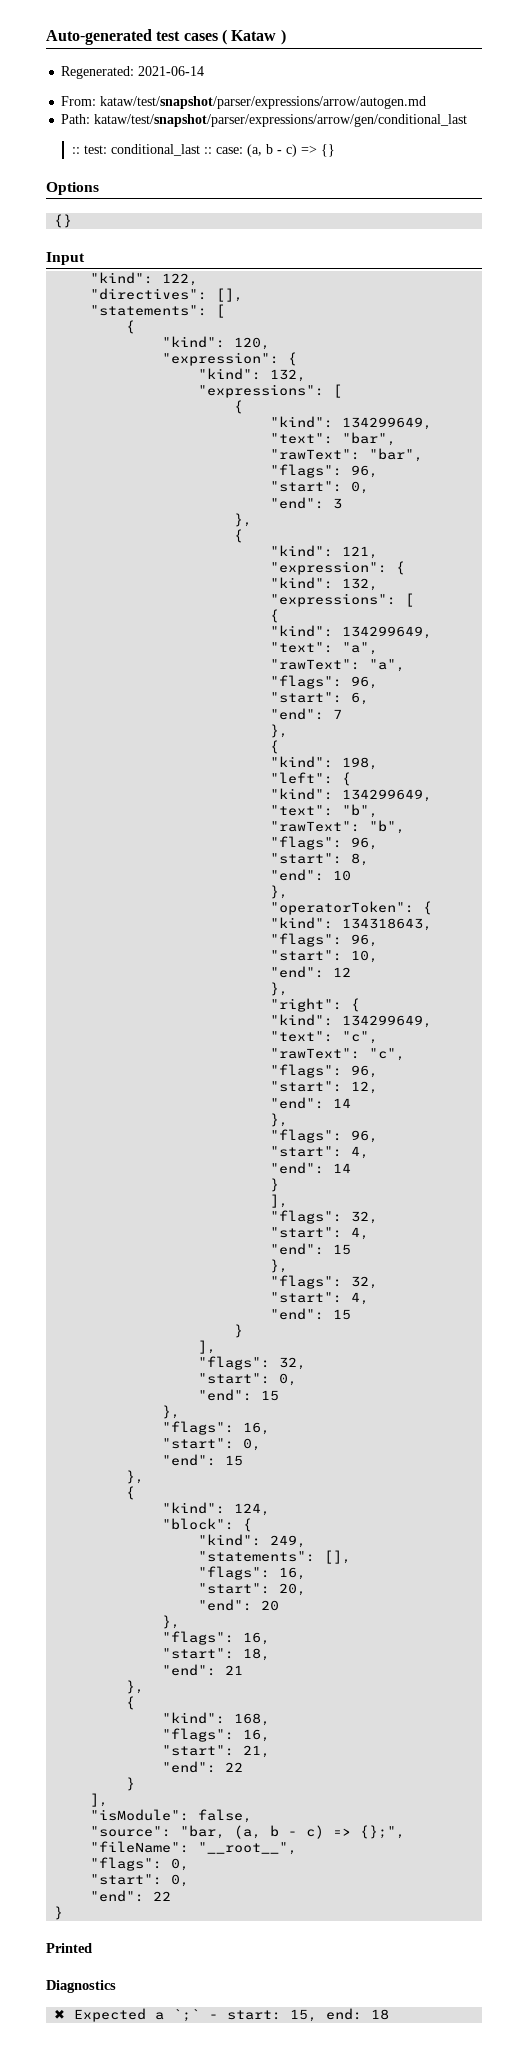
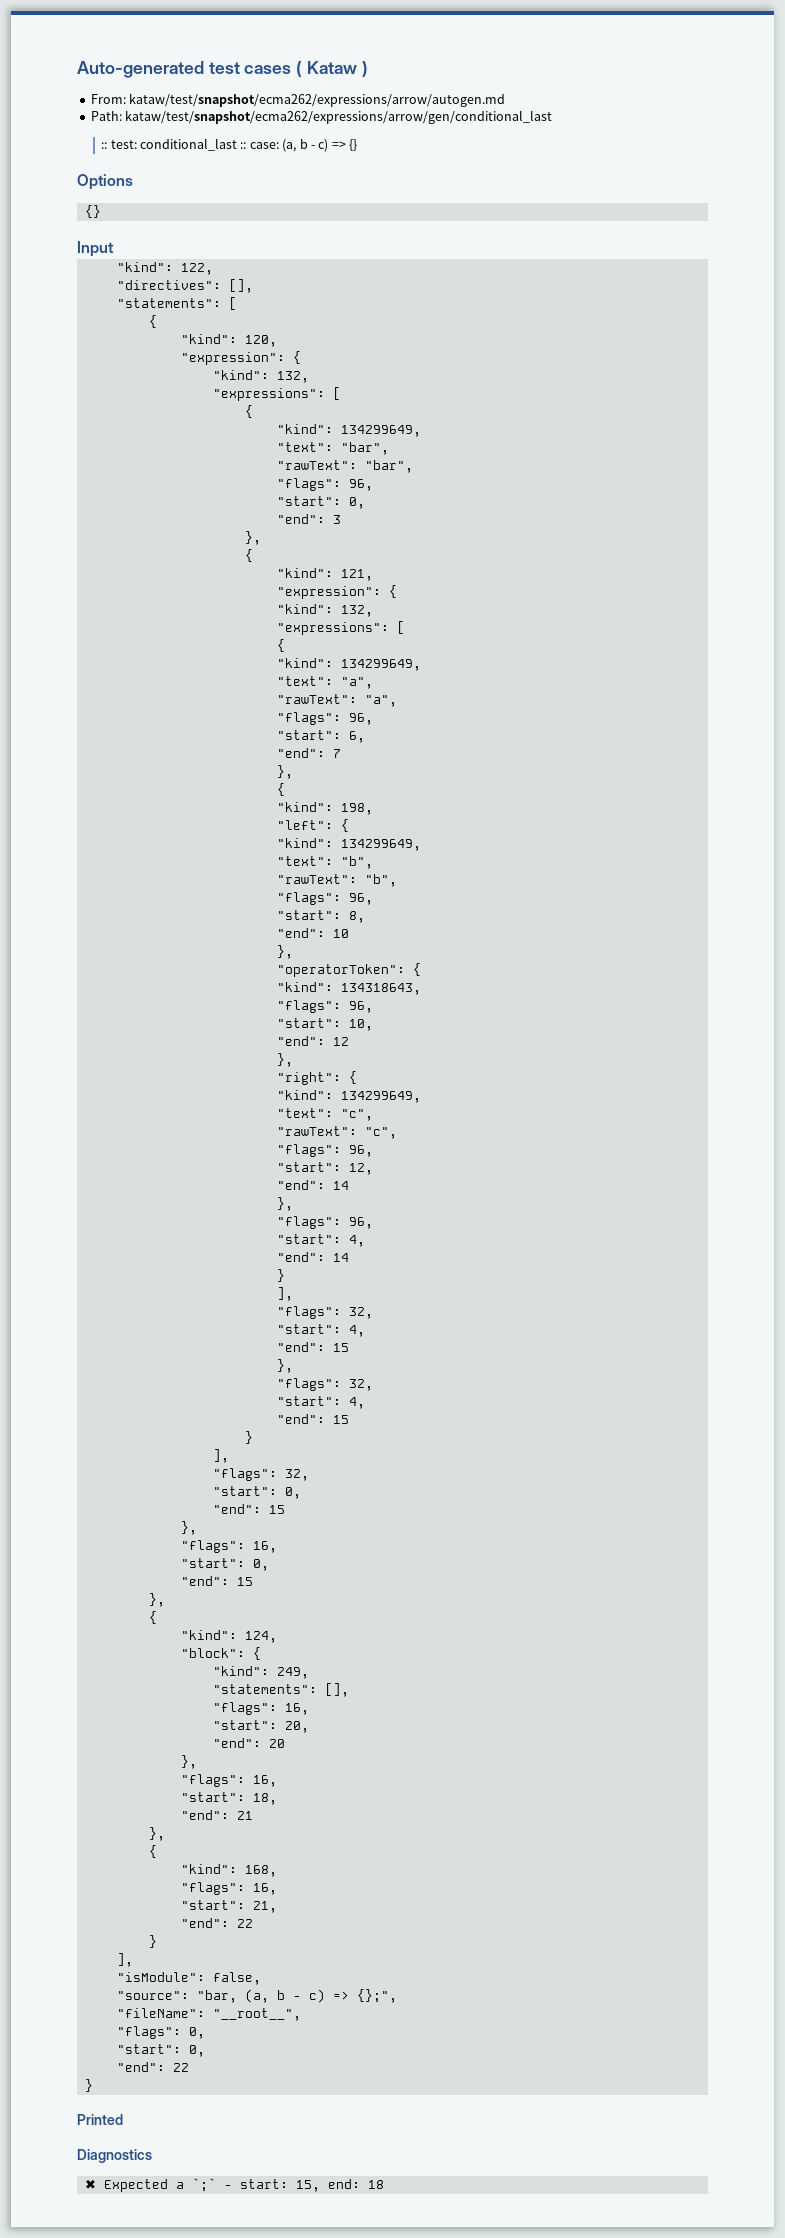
[61,66,205,79] // Regenerated: 2021-06-14 -> (368, 69) none
[100,96,427,109] kataw/test/snapshot/parser/expressions/arrow/autogen.md -> [129,93,506,107] kataw/test/snapshot/ecma262/expressions/arrow/autogen.md
[94,114,468,127] kataw/test/snapshot/parser/expressions/arrow/gen/conditional_last -> [125,110,553,124] kataw/test/snapshot/ecma262/expressions/arrow/gen/conditional_last

